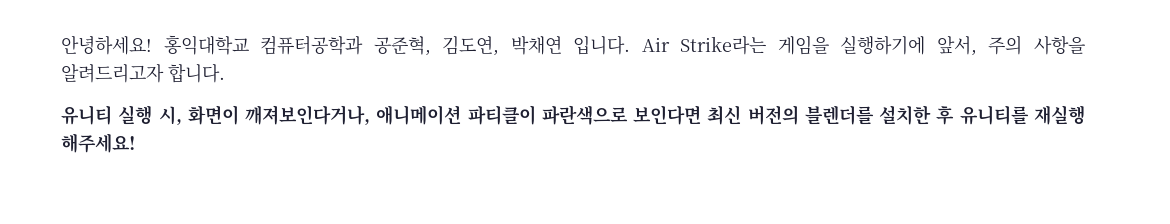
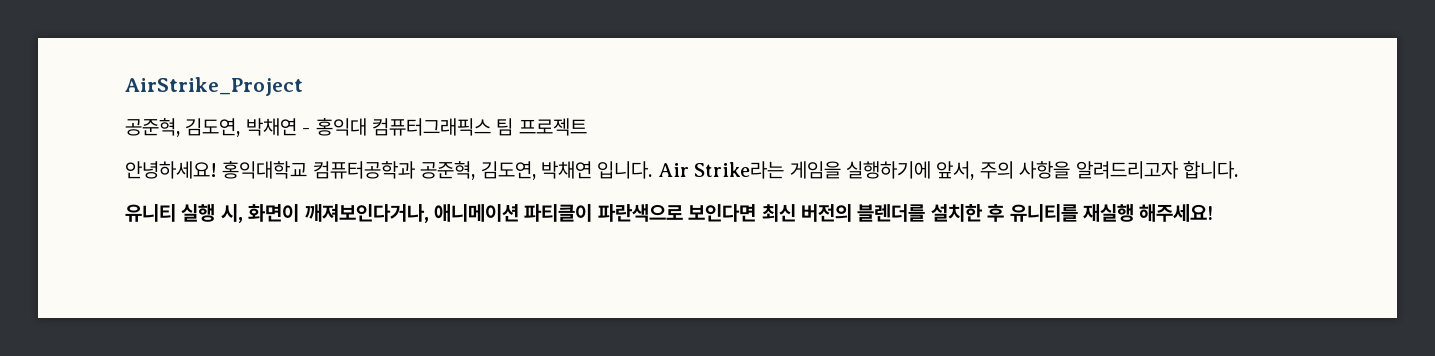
(61, 45) none -> [125,77,303,96] [125,117,587,137] AirStrike_Project // 공준혁, 김도연, 박채연 - 홍익대 컴퓨터그래픽스 팀 프로젝트 //

